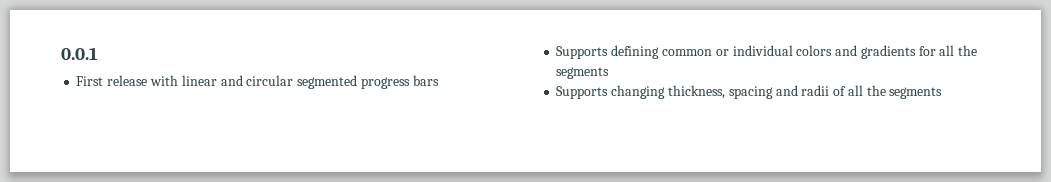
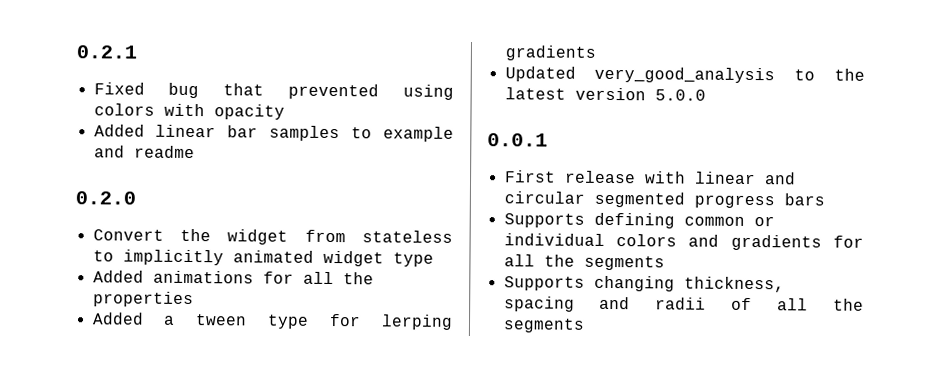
(61, 53) none -> [76,45,137,59] [93,82,454,100] [93,103,285,120] [93,124,454,142] [93,145,195,159] [75,191,136,205] [92,228,453,245] [92,249,434,267] [92,270,374,285] [92,291,194,308] [91,312,453,330] [504,45,596,61] [504,66,865,84] [504,87,706,101] 0.2.1 // Fixed bug that prevented using colors with opacity // Added linear bar samples to example and readme // 0.2.0 // Convert the widget from stateless to implicitly animated widget type // Added animations for all the properties // Added a tween type for lerping gradients // Updated very_good_analysis to the latest version 5.0.0 //

